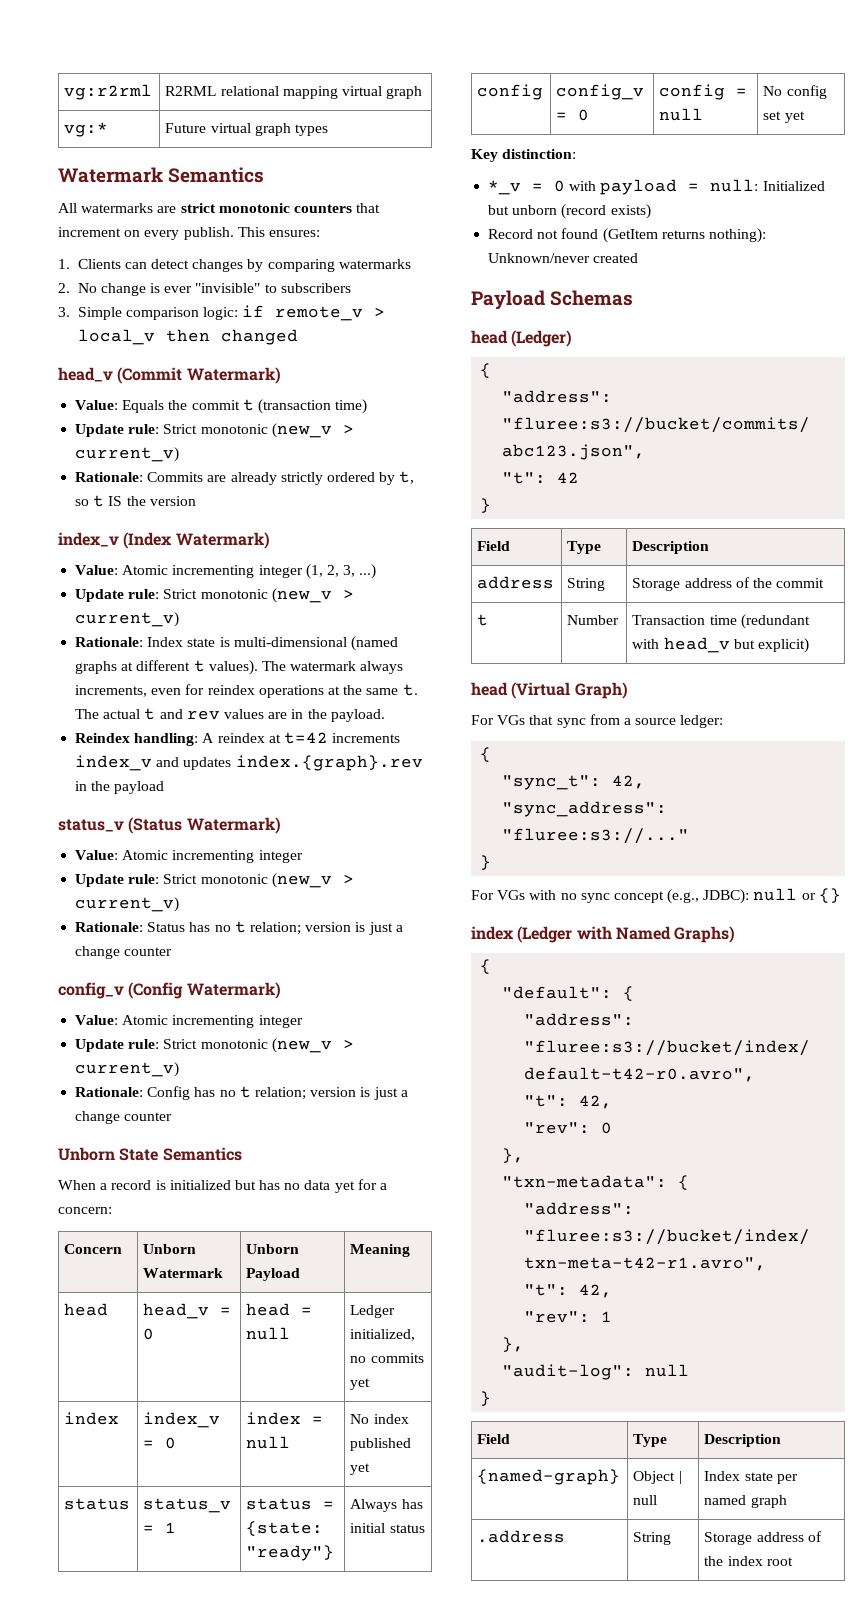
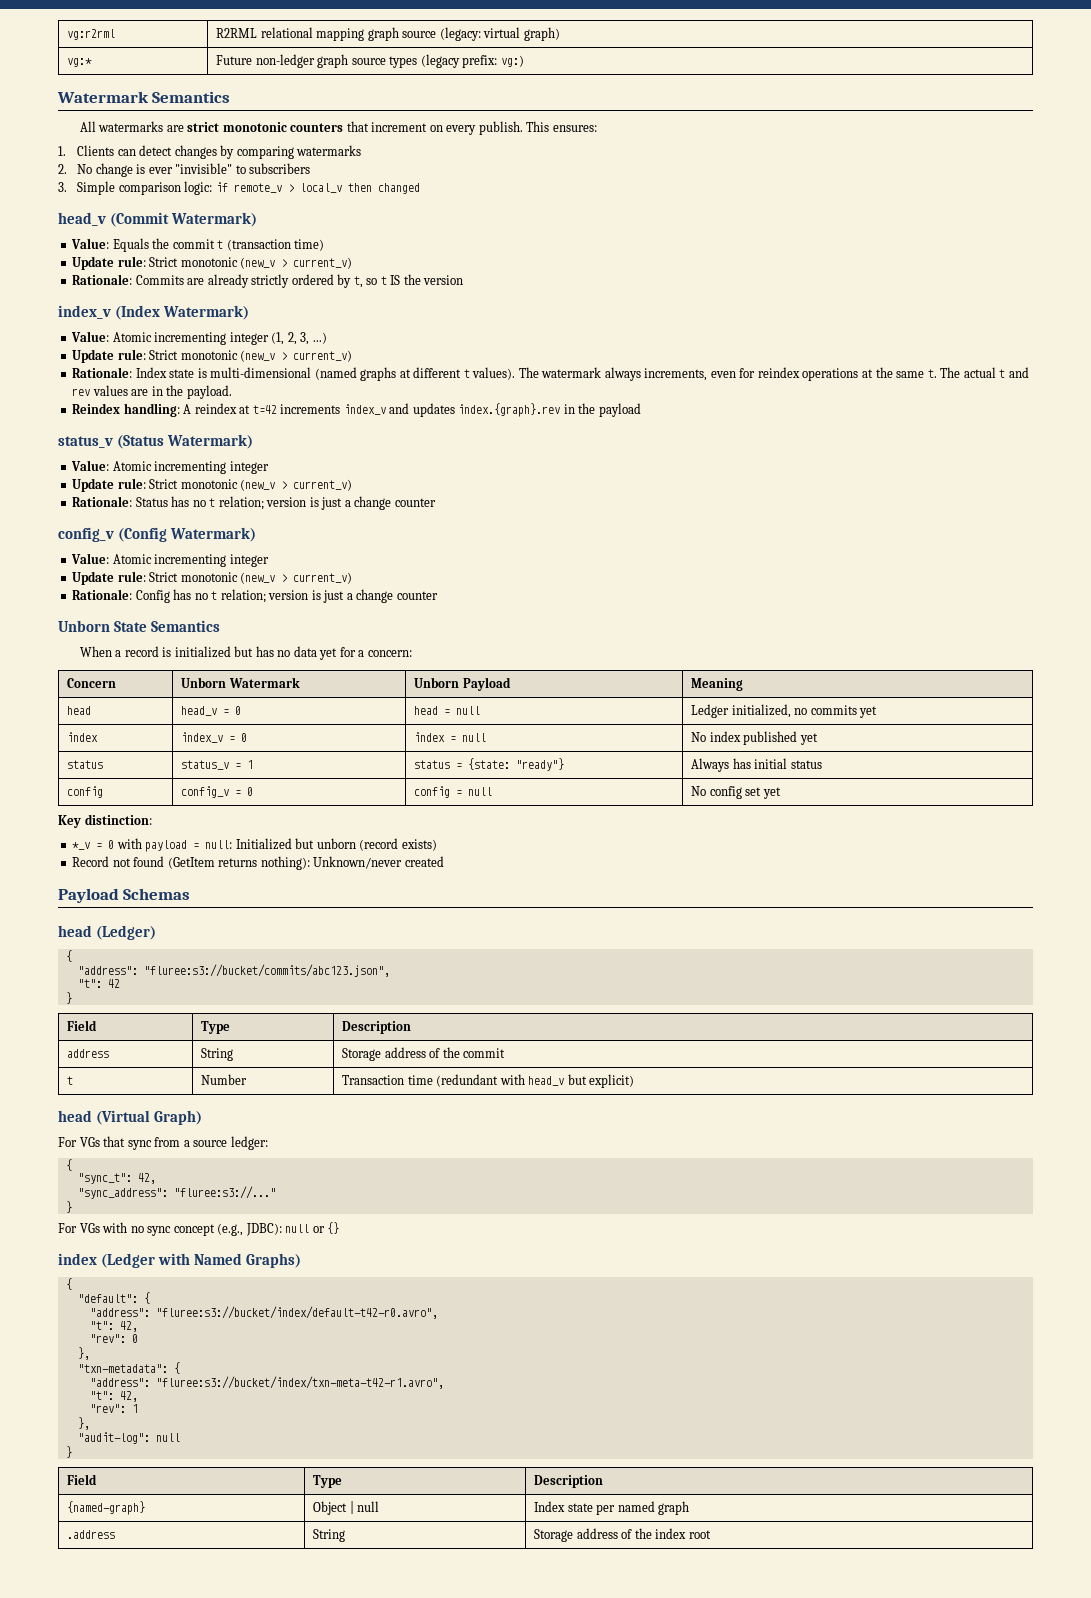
[342,86,423,99] [64,122,109,137] [165,123,329,136] virtual graph // vg:* | Future virtual graph types -> [367,27,560,41] [67,58,93,67] [216,54,524,68] graph source (legacy: virtual graph) // vg:* | Future non-ledger graph source types (legacy prefix: vg:)

